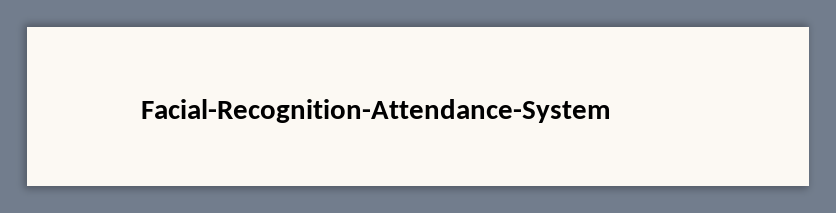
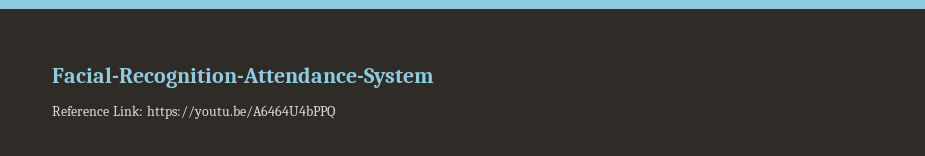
(611, 111) none -> [52,105,336,119] // Reference Link: https://youtu.be/A6464U4bPPQ

